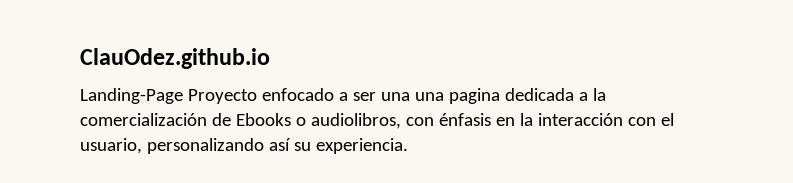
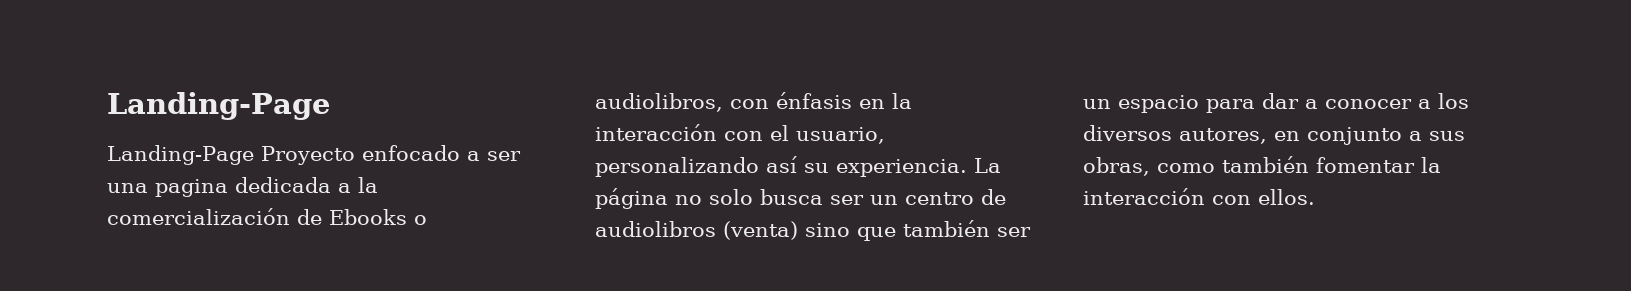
[80,48,270,69] ClauOdez.github.io -> [107,92,330,120] Landing-Page
[414,92,444,101] una -> (148, 188) none
(408, 146) none -> [974,158,1001,173] [595,188,1006,209] [595,220,1031,241] [1083,93,1469,113] [1083,125,1465,145] [1083,156,1441,176] [1083,188,1315,205] La página no solo busca ser un centro de audiolibros (venta) sino que también ser un espacio para dar a conocer a los diversos autores, en conjunto a sus obras, como también fomentar la interacción con ellos.

